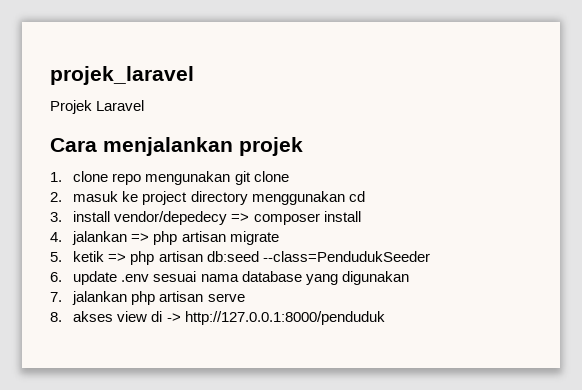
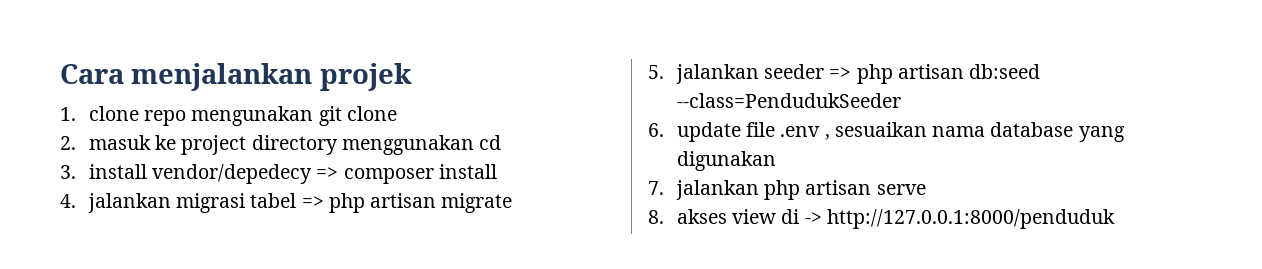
[50,66,194,85] [50,100,145,114] projek_laravel // Projek Laravel // -> (60, 74) none
(128, 238) none -> [176,193,297,213] migrasi tabel
[73,251,105,262] ketik -> [675,64,825,84] jalankan seeder
[121,271,197,282] .env sesuai -> [746,122,927,140] file .env , sesuaikan

